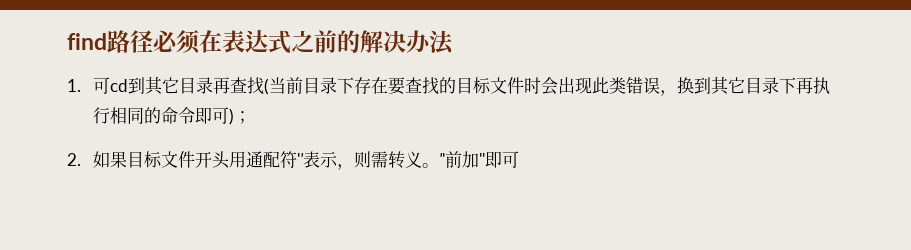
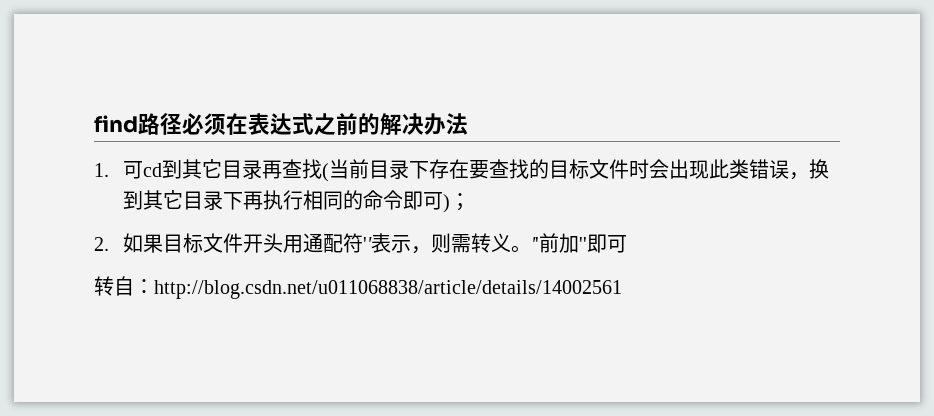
(520, 159) none -> [94,276,622,299] // 转自：http://blog.csdn.net/u011068838/article/details/14002561

